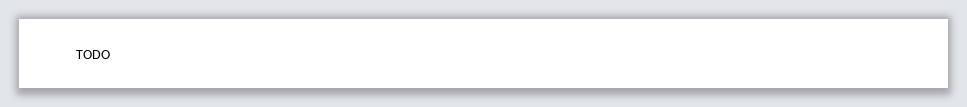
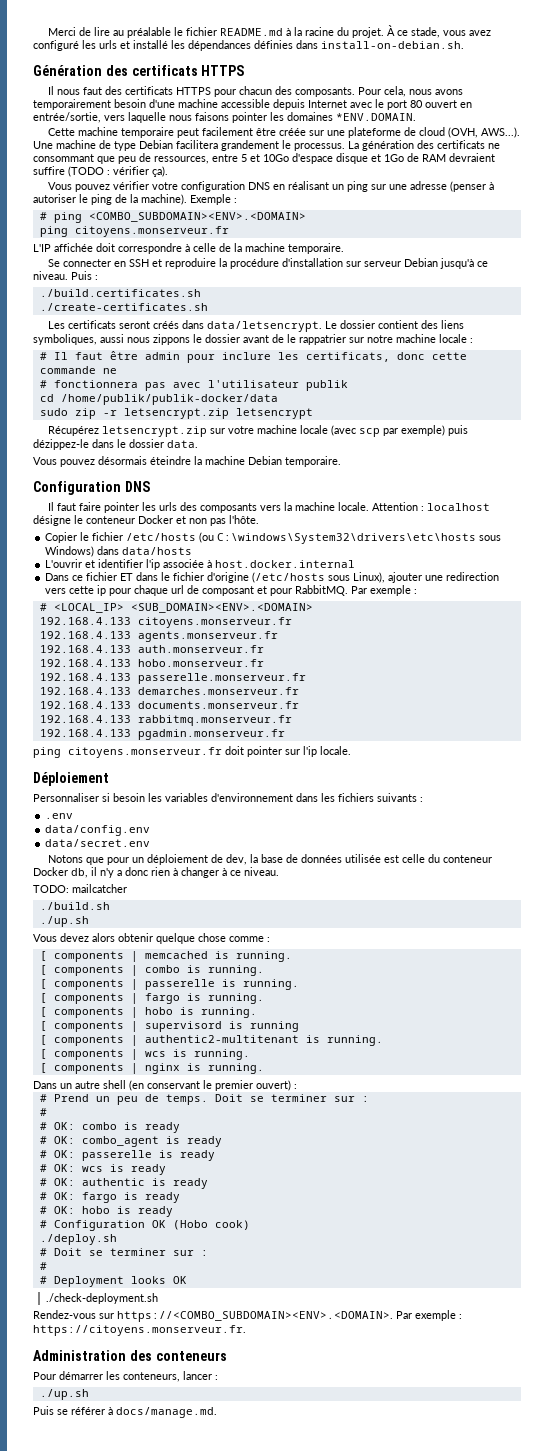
[76,50,110,59] TODO -> [48,25,492,38] [33,40,464,51] [33,65,245,76] [48,86,464,97] [33,99,472,110] [33,112,416,123] [48,127,521,138] [33,140,500,151] [33,153,495,164] [33,166,168,177] [48,181,495,192] [33,194,237,205] [39,212,306,223] [39,226,229,237] [33,243,344,254] [48,258,489,269] [33,271,98,280] [39,289,201,297] [39,303,208,311] [48,320,465,332] [33,334,473,345] [39,351,467,363] [39,366,117,374] [39,380,348,391] [39,394,278,405] [39,408,313,419] [48,425,469,437] [33,439,198,450] [33,456,341,467] [33,481,150,495] [48,502,491,513] [33,515,259,526] [45,532,502,544] [45,546,193,557] [45,559,356,570] [45,572,500,583] [45,585,418,596] [39,603,313,613] [39,617,292,628] [39,631,278,642] [39,645,264,653] [39,659,264,667] [39,673,306,684] [39,687,299,695] [39,701,299,709] [39,715,292,726] [39,729,285,740] [33,746,351,758] [33,772,109,786] [33,793,423,802] [45,813,74,819] [45,825,151,836] [45,839,151,847] [48,854,493,865] [33,867,279,878] [33,884,127,893] [39,902,110,910] [39,916,89,927] [33,933,270,944] [39,951,292,962] [39,965,264,976] [39,979,299,990] [39,993,264,1004] [39,1007,257,1018] [39,1021,299,1032] [39,1035,383,1046] [39,1049,250,1060] [39,1063,264,1074] [33,1080,297,1091] [39,1094,369,1105] [39,1108,47,1116] [39,1122,180,1133] [39,1136,222,1147] [39,1150,215,1161] [39,1164,166,1175] [39,1178,208,1189] [39,1192,180,1203] [39,1206,173,1217] [39,1220,250,1231] [39,1234,117,1245] [39,1248,208,1256] [39,1262,47,1270] [39,1276,187,1287] [45,1293,158,1304] [33,1310,462,1322] [33,1325,246,1336] [33,1350,227,1361] [33,1371,218,1382] [39,1389,89,1400] [33,1406,217,1418] Merci de lire au préalable le fichier README.md à la racine du projet. À ce stade, vous avez configuré les urls et installé les dépendances définies dans install-on-debian.sh. // Génération des certificats HTTPS // Il nous faut des certificats HTTPS pour chacun des composants. Pour cela, nous avons temporairement besoin d'une machine accessible depuis Internet avec le port 80 ouvert en entrée/sortie, vers laquelle nous faisons pointer les domaines *ENV.DOMAIN. // Cette machine temporaire peut facilement être créée sur une plateforme de cloud (OVH, AWS...). Une machine de type Debian facilitera grandement le processus. La génération des certificats ne consommant que peu de ressources, entre 5 et 10Go d'espace disque et 1Go de RAM devraient suffire (TODO : vérifier ça). // Vous pouvez vérifier votre configuration DNS en réalisant un ping sur une adresse (penser à autoriser le ping de la machine). Exemple : // # ping <COMBO_SUBDOMAIN><ENV>.<DOMAIN> // ping citoyens.monserveur.fr // L'IP affichée doit correspondre à celle de la machine temporaire. // Se connecter en SSH et reproduire la procédure d'installation sur serveur Debian jusqu'à ce niveau. Puis : // ./build.certificates.sh // ./create-certificates.sh // Les certificats seront créés dans data/letsencrypt. Le dossier contient des liens symboliques, aussi nous zippons le dossier avant de le rappatrier sur notre machine locale : // # Il faut être admin pour inclure les certificats, donc cette commande ne // # fonctionnera pas avec l'utilisateur publik // cd /home/publik/publik-docker/data // sudo zip -r letsencrypt.zip letsencrypt // Récupérez letsencrypt.zip sur votre machine locale (avec scp par exemple) puis dézippez-le dans le dossier data. // Vous pouvez désormais éteindre la machine Debian temporaire. // Configuration DNS // Il faut faire pointer les urls des composants vers la machine locale. Attention : localhost désigne le conteneur Docker et non pas l'hôte. // Copier le fichier /etc/hosts (ou C:\windows\System32\drivers\etc\hosts sous Windows) dans data/hosts // L'ouvrir et identifier l'ip associée à host.docker.internal // Dans ce fichier ET dans le fichier d'origine (/etc/hosts sous Linux), ajouter une redirection vers cette ip pour chaque url de composant et pour RabbitMQ. Par exemple : // # <LOCAL_IP> <SUB_DOMAIN><ENV>.<DOMAIN> // 192.168.4.133 citoyens.monserveur.fr // 192.168.4.133 agents.monserveur.fr // 192.168.4.133 auth.monserveur.fr // 192.168.4.133 hobo.monserveur.fr // 192.168.4.133 passerelle.monserveur.fr // 192.168.4.133 demarches.monserveur.fr // 192.168.4.133 documents.monserveur.fr // 192.168.4.133 rabbitmq.monserveur.fr // 192.168.4.133 pgadmin.monserveur.fr // ping citoyens.monserveur.fr doit pointer sur l'ip locale. // Déploiement // Personnaliser si besoin les variables d'environnement dans les fichiers suivants : // .env // data/config.env // data/secret.env // Notons que pour un déploiement de dev, la base de données utilisée est celle du conteneur Docker db, il n'y a donc rien à changer à ce niveau. // TODO: mailcatcher // ./build.sh // ./up.sh // Vous devez alors obtenir quelque chose comme : // [ components | memcached is running. // [ components | combo is running. // [ components | passerelle is running. // [ components | fargo is running. // [ components | hobo is running. // [ components | supervisord is running // [ components | authentic2-multitenant is running. // [ components | wcs is running. // [ components | nginx is running. // Dans un autre shell (en conservant le premier ouvert) : // # Prend un peu de temps. Doit se terminer sur : // # // # OK: combo is ready // # OK: combo_agent is ready // # OK: passerelle is ready // # OK: wcs is ready // # OK: authentic is ready // # OK: fargo is ready // # OK: hobo is ready // # Configuration OK (Hobo cook) // ./deploy.sh // # Doit se terminer sur : // # // # Deployment looks OK // ./check-deployment.sh // Rendez-vous sur https://<COMBO_SUBDOMAIN><ENV>.<DOMAIN>. Par exemple : https://citoyens.monserveur.fr. // Administration des conteneurs // Pour démarrer les conteneurs, lancer : // ./up.sh // Puis se référer à docs/manage.md.

